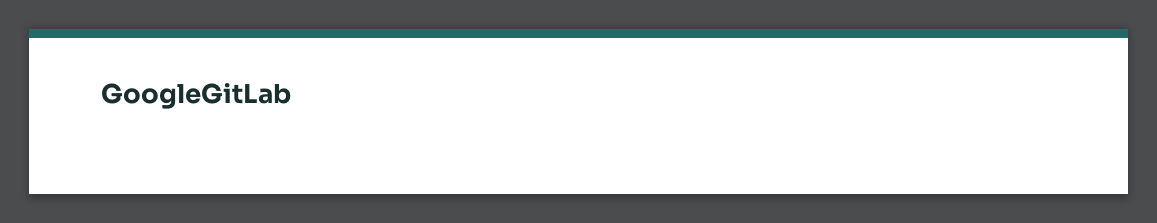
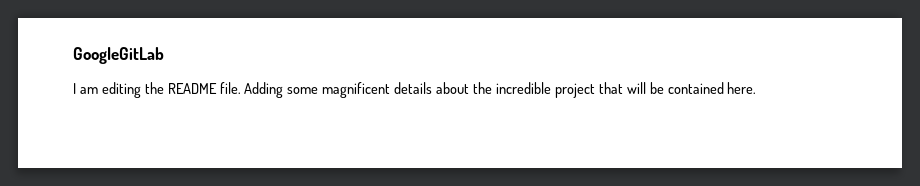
(291, 96) none -> [73,82,757,98] // I am editing the README file. Adding some magnificent details about the incredible project that will be contained here.

